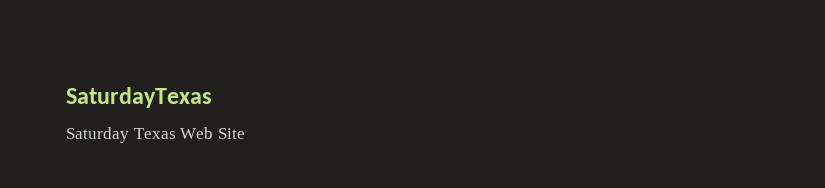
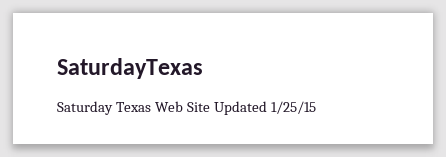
(245, 133) none -> [213,101,316,115] Updated 1/25/15

